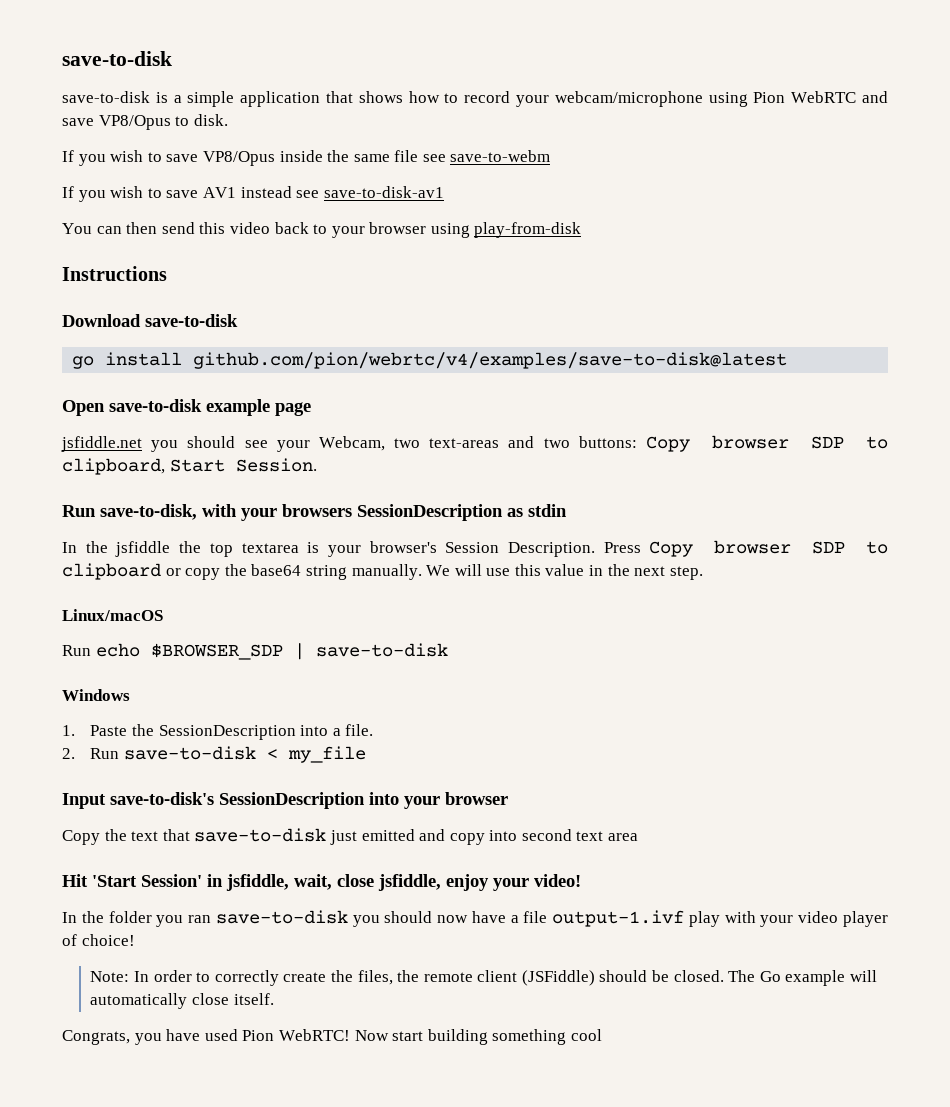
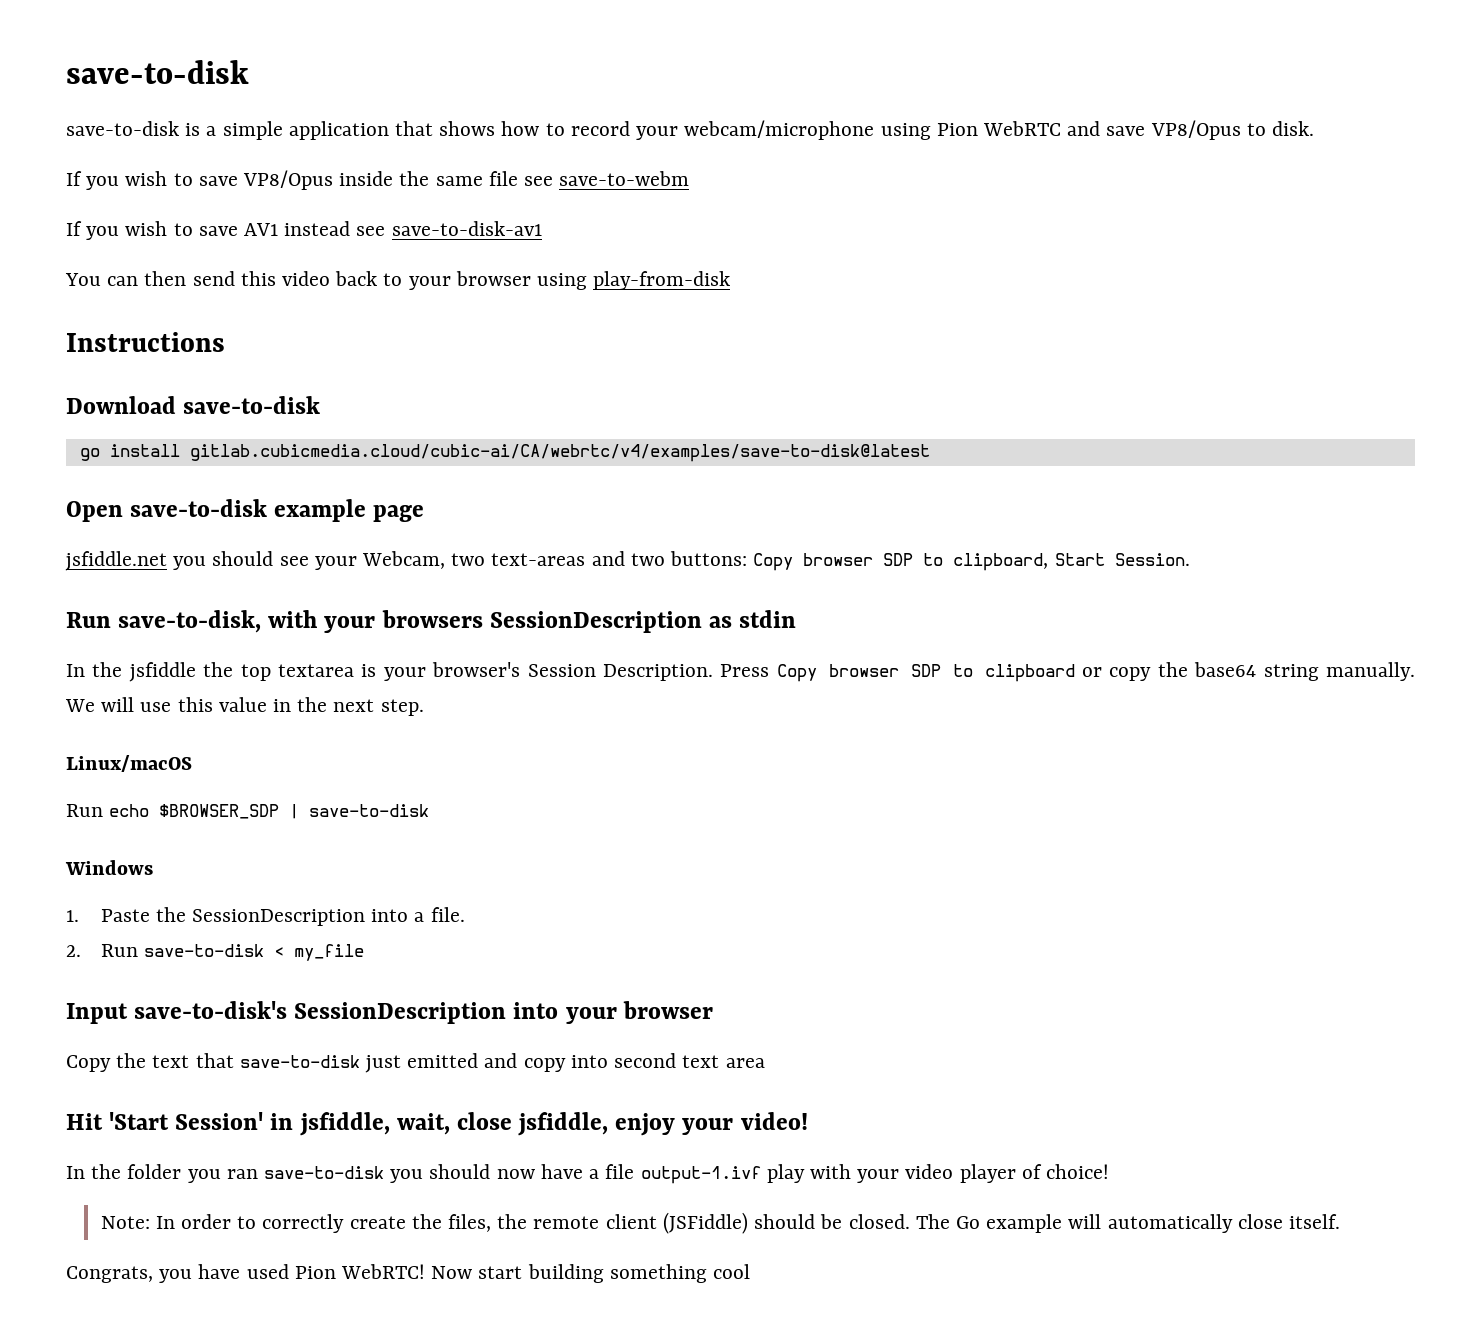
[193,352,788,369] github.com/pion/webrtc/v4/examples/save-to-disk@latest -> [189,444,930,462] gitlab.cubicmedia.cloud/cubic-ai/CA/webrtc/v4/examples/save-to-disk@latest

